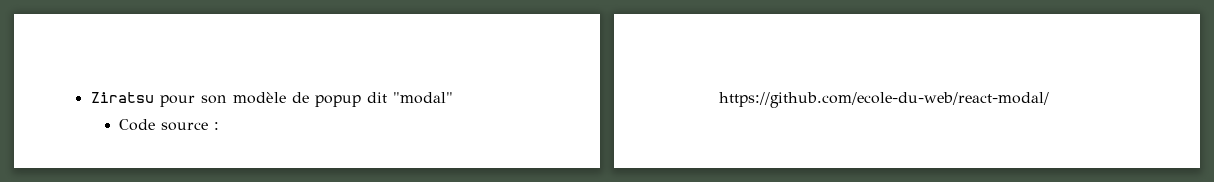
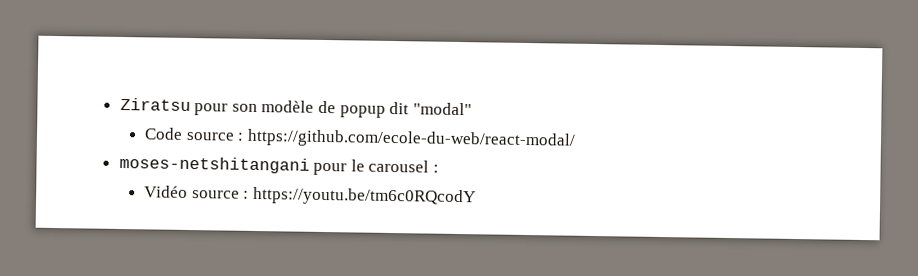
(1050, 100) none -> [118,155,440,176] [144,185,476,207] // moses-netshitangani pour le carousel : // Vidéo source : https://youtu.be/tm6c0RQcodY

